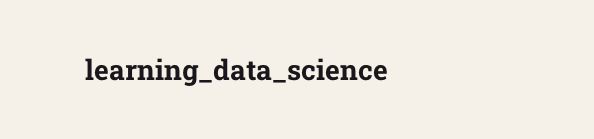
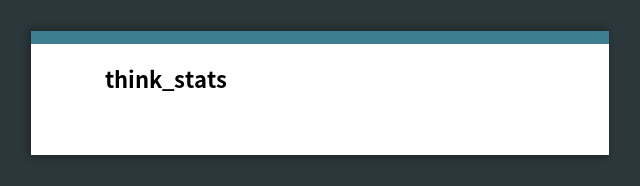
[85,58,388,86] learning_data_science -> [105,69,227,91] think_stats

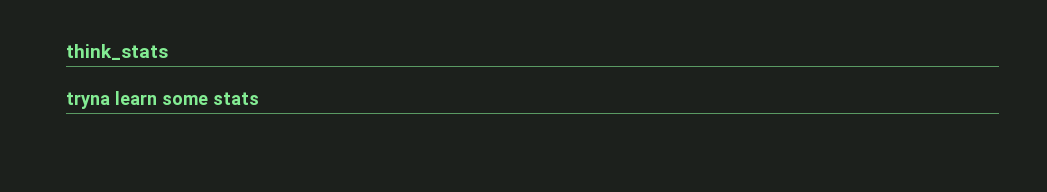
(227, 80) none -> [66,91,259,109] // tryna learn some stats

